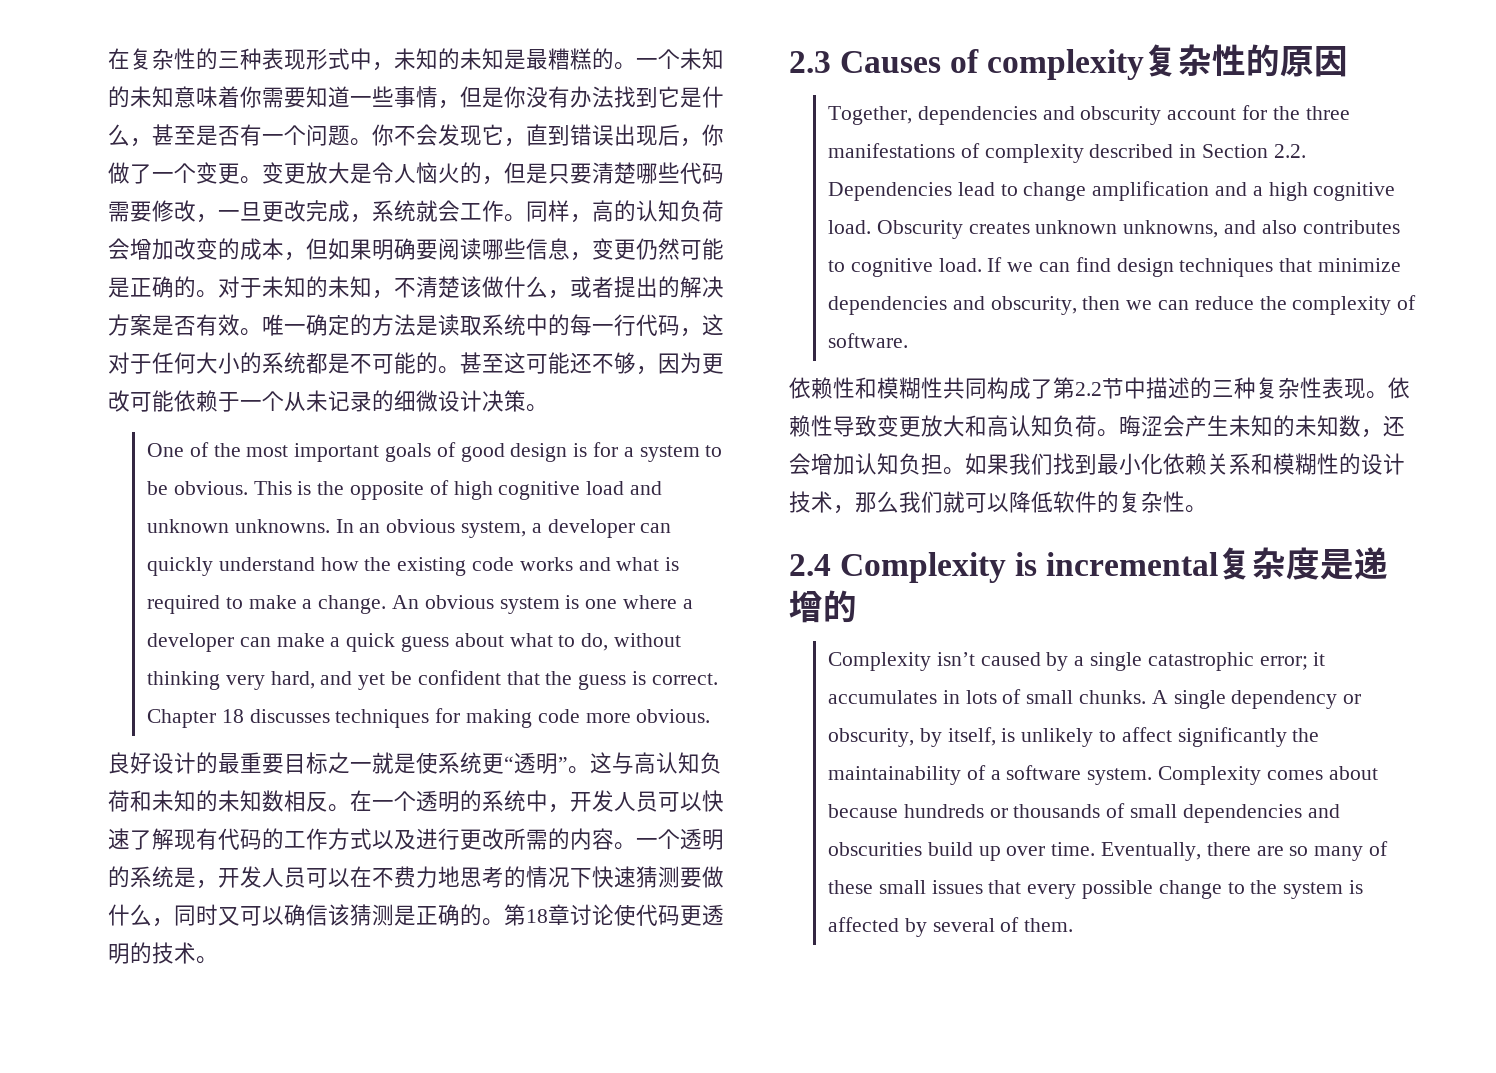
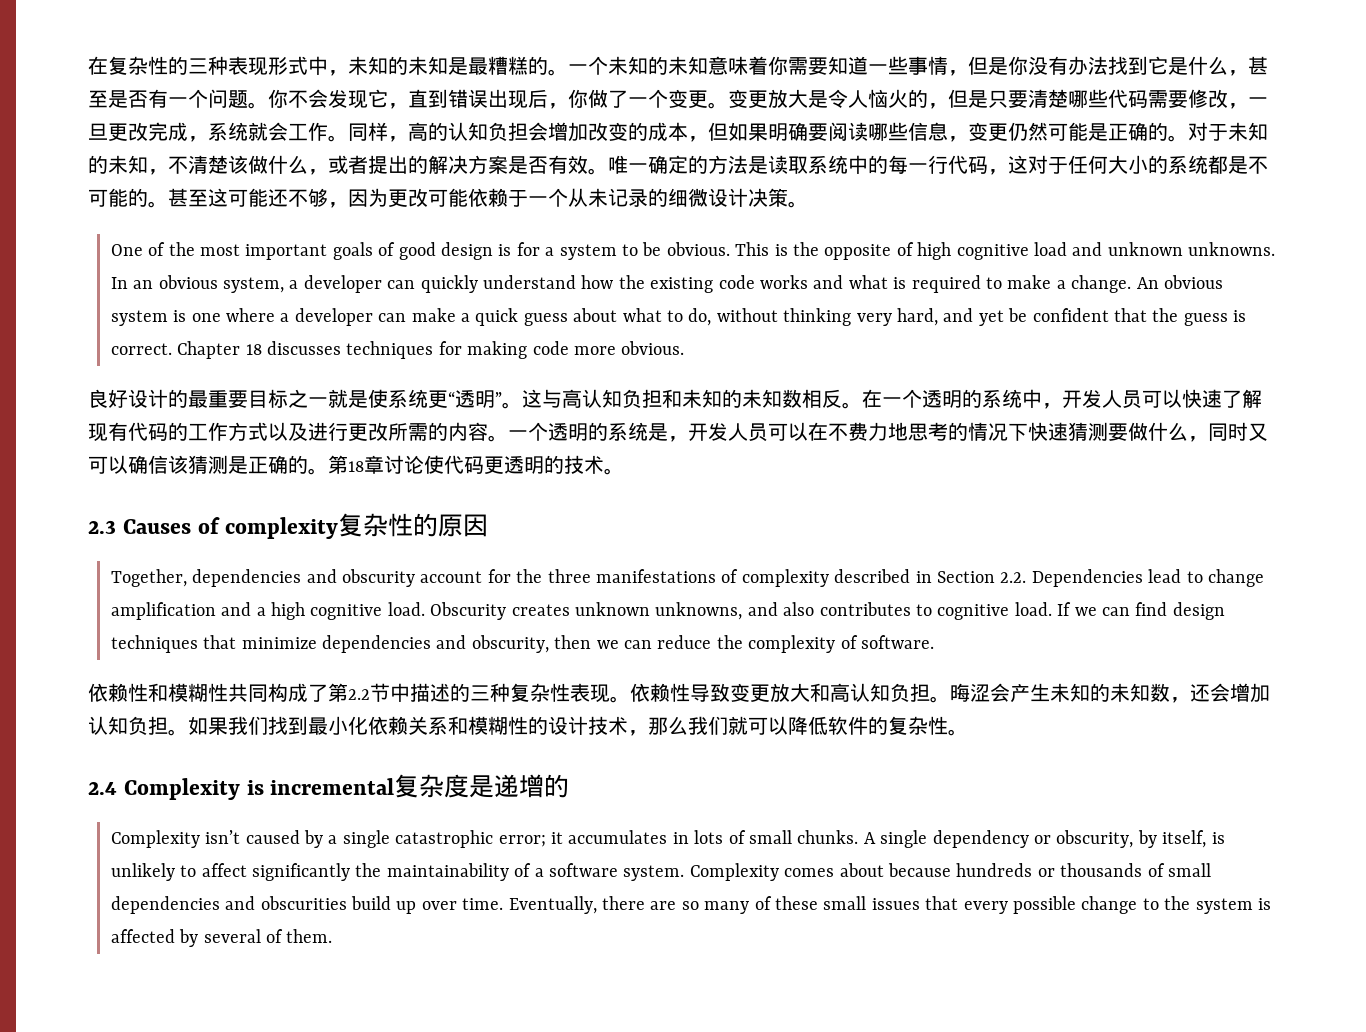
[702,200,724,222] 荷 -> [508,122,528,141] 担
[108,790,130,812] 荷 -> [642,389,662,408] 担
[1075,415,1097,437] 荷 -> [910,683,930,702] 担

